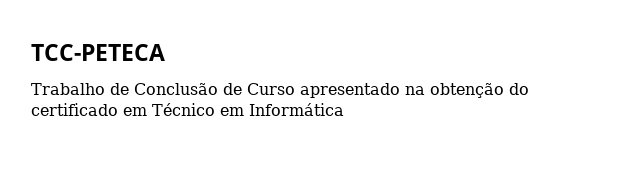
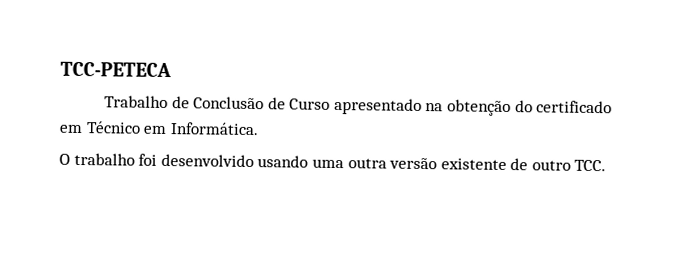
[248,103,344,116] Informática -> [169,122,259,136] [59,152,607,172] Informática. // O trabalho foi desenvolvido usando uma outra versão existente de outro TCC.

